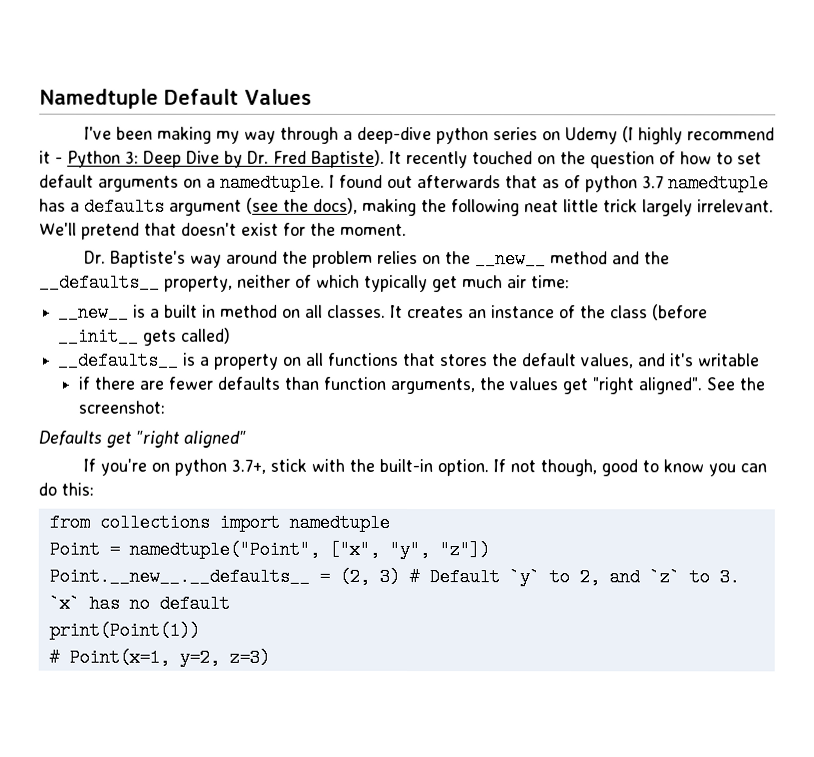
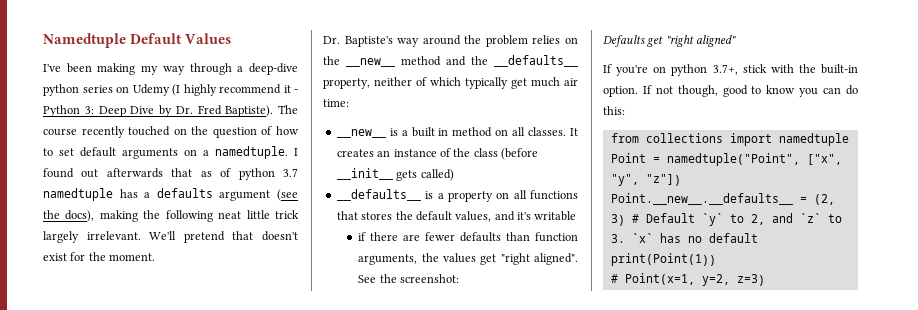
[389,150,402,164] It -> [278,105,298,114] [43,128,77,136] The course

